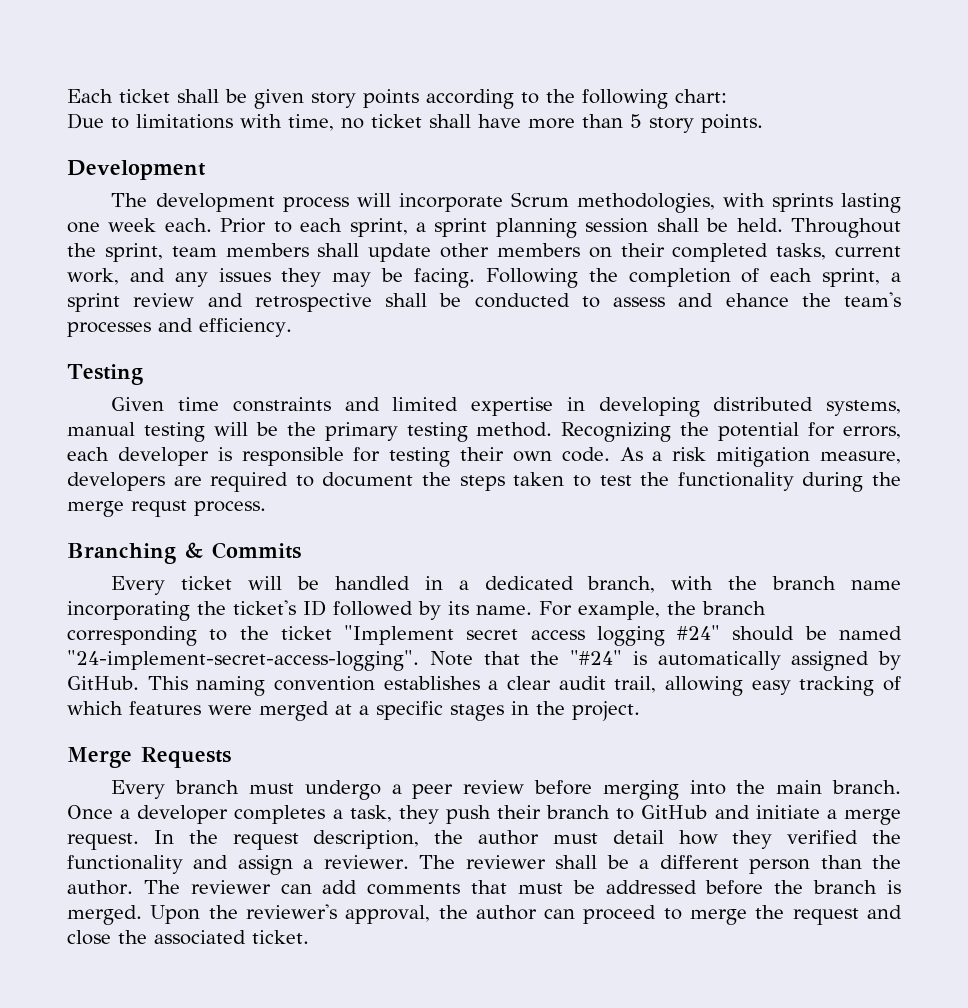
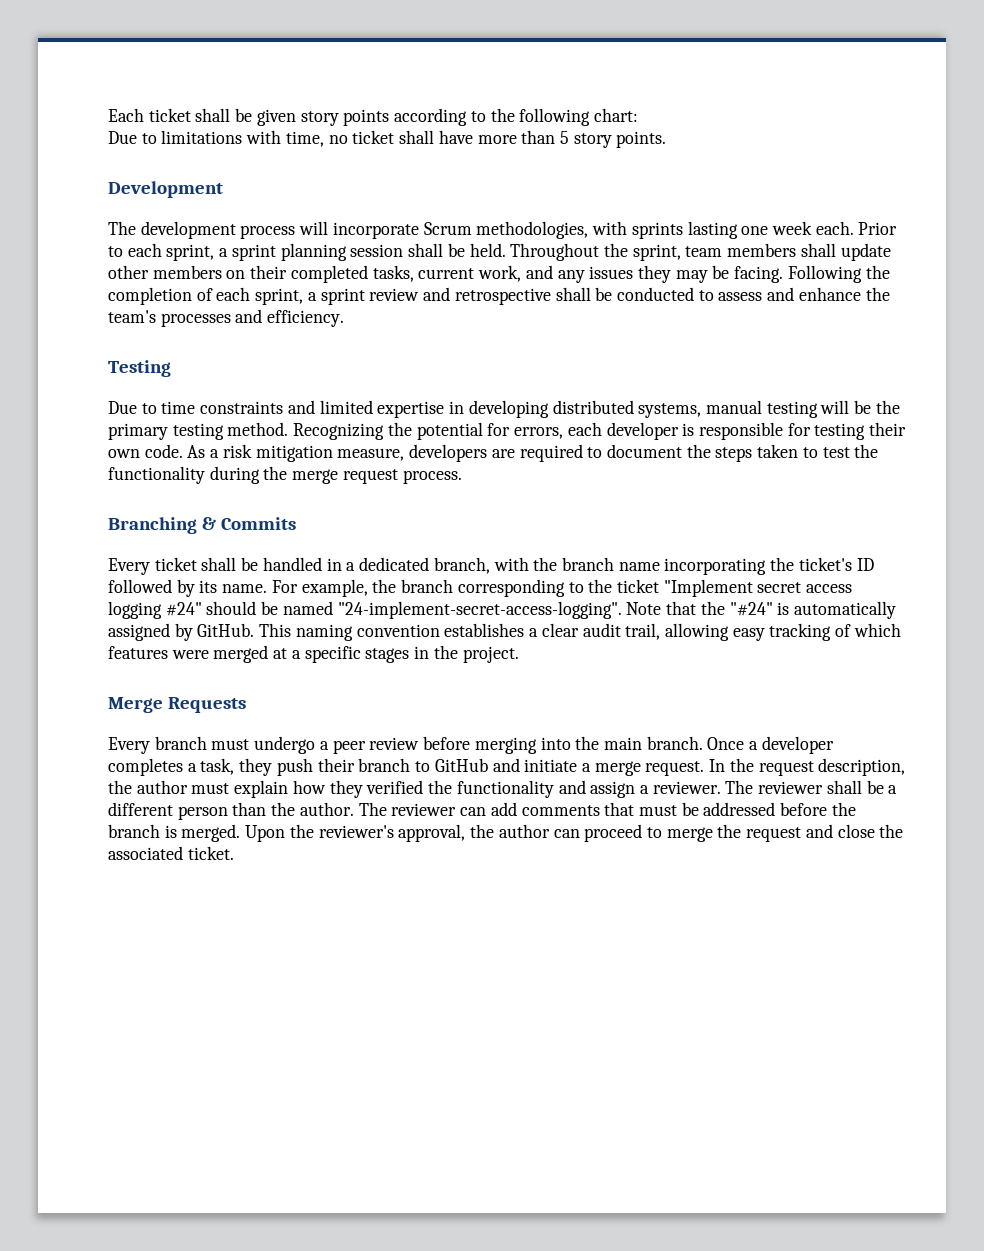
[725,293,789,307] ehance -> [798,287,861,301] enhance
[111,397,165,411] Given -> [108,401,157,414] Due to
[131,500,187,517] requst -> [342,469,398,484] request
[248,576,283,590] will -> [201,557,237,571] shall
[612,830,664,844] detail -> [234,780,289,798] explain

